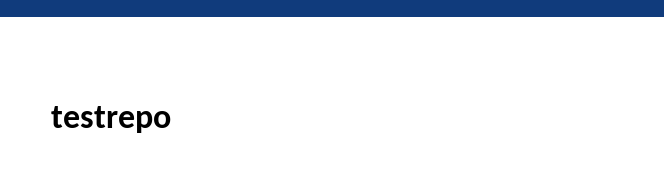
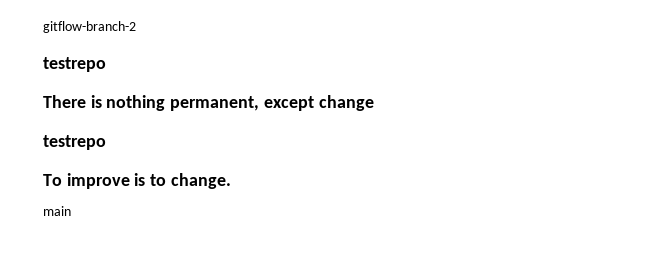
[51,106,171,133] testrepo -> [43,21,136,33] [43,57,106,72] [43,95,374,111] [43,135,106,150] [43,173,231,189] [43,206,71,216] gitflow-branch-2 // testrepo // There is nothing permanent, except change // testrepo // To improve is to change. // main

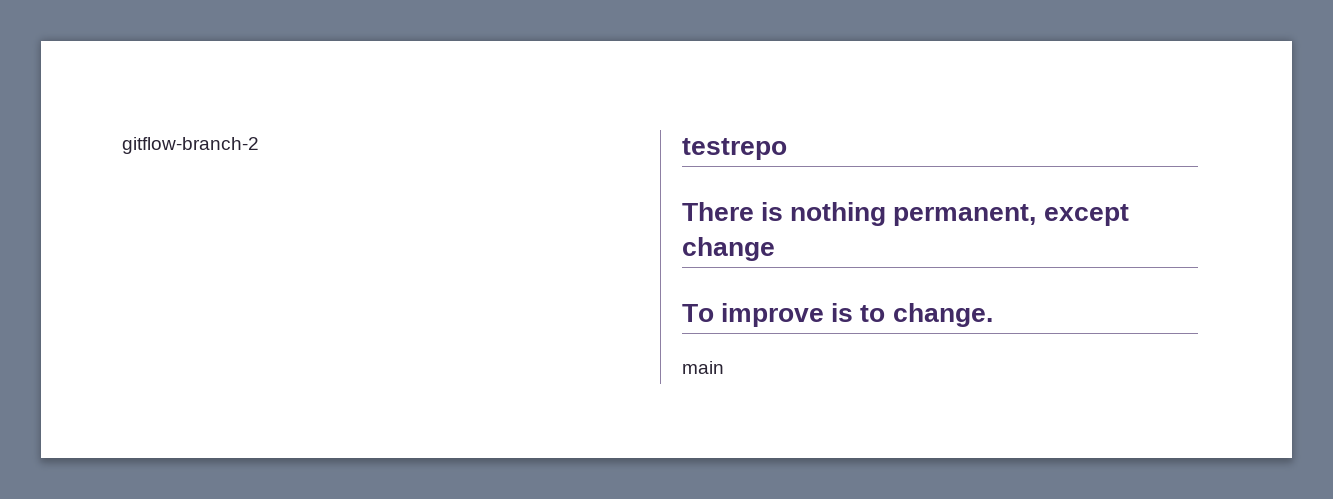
[43,135,106,150] // testrepo -> (775, 249) none

